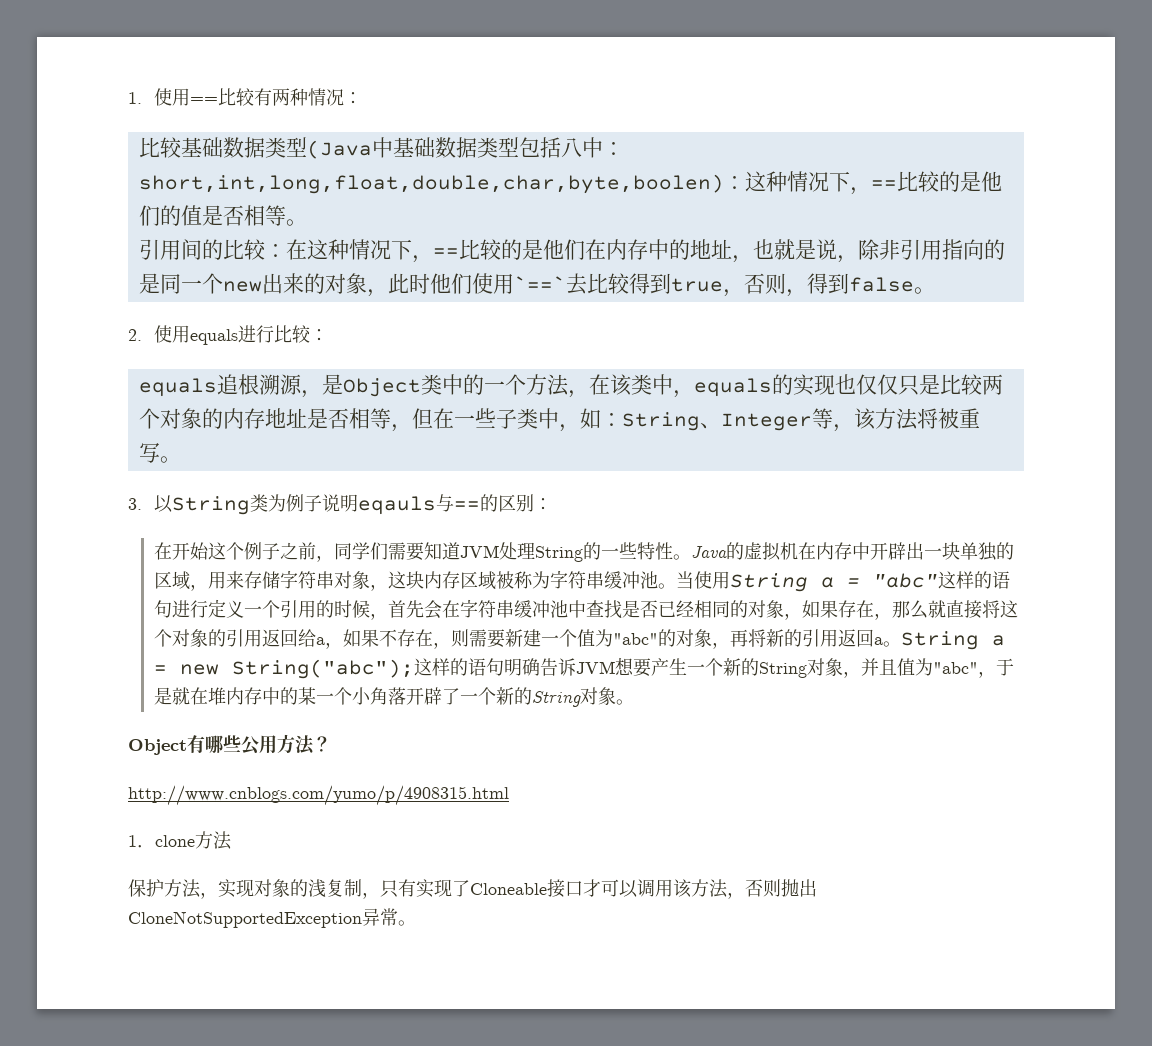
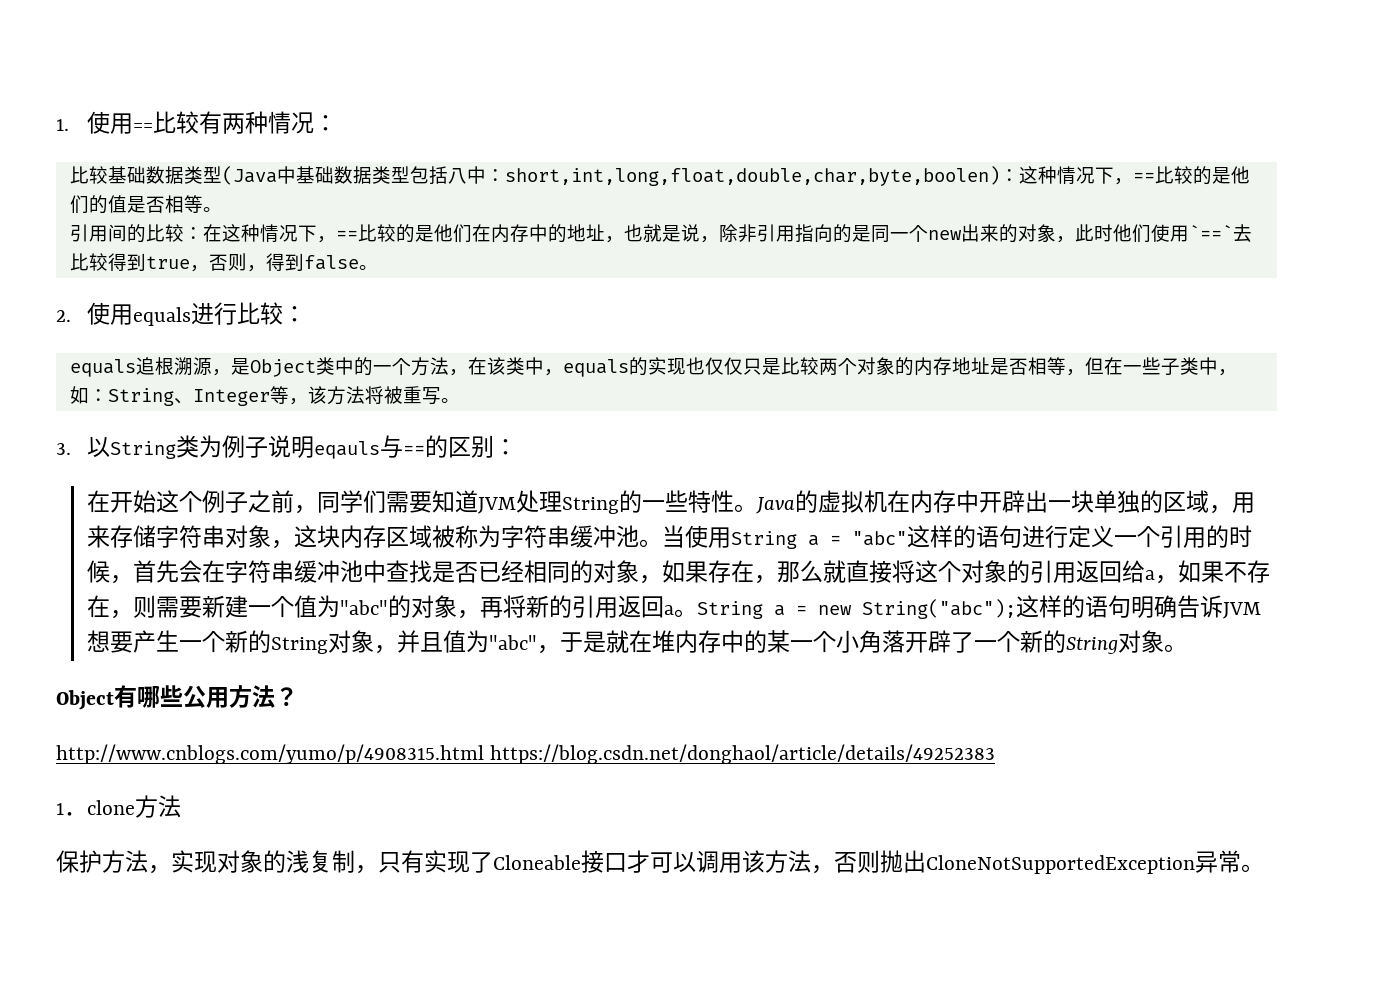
(509, 795) none -> [490,744,996,764] https://blog.csdn.net/donghaol/article/details/49252383

